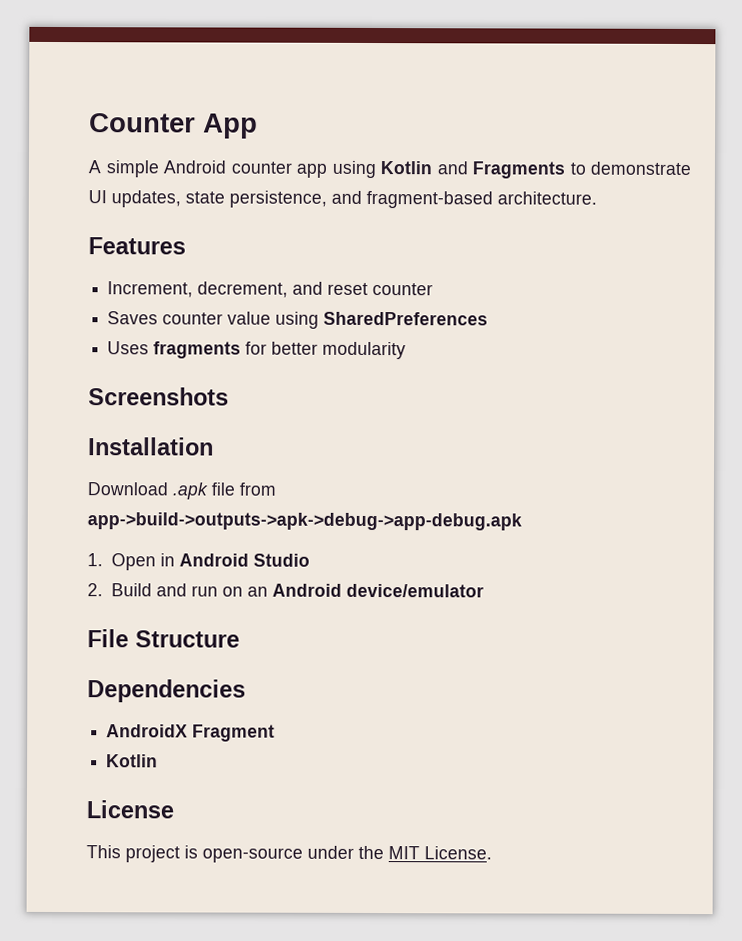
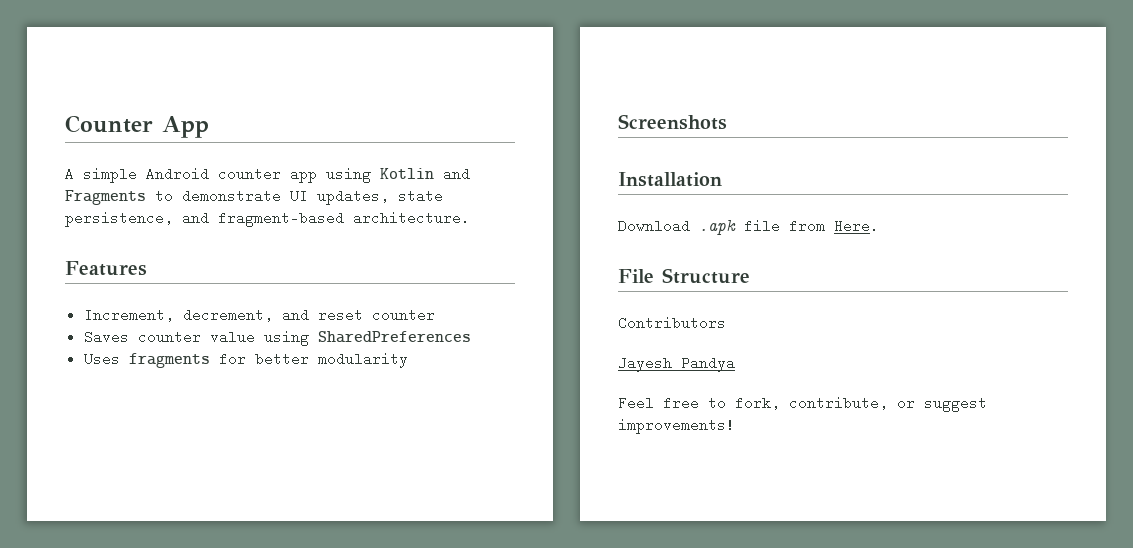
[87,512,522,531] [87,553,310,571] [87,583,484,598] [87,629,240,648] [87,679,246,703] [106,724,276,742] [106,754,159,768] [86,800,174,819] [86,845,492,863] app->build->outputs->apk->debug->app-debug.apk // 1. Open in Android Studio // 2. Build and run on an Android device/emulator // File Structure // Dependencies // AndroidX Fragment // Kotlin // License // This project is open-source under the MIT License. -> [834,219,879,233] [618,268,750,284] [618,316,726,330] [618,356,735,372] [618,396,987,412] [618,418,735,434] Here. // File Structure // Contributors // Jayesh Pandya // Feel free to fork, contribute, or suggest improvements!

